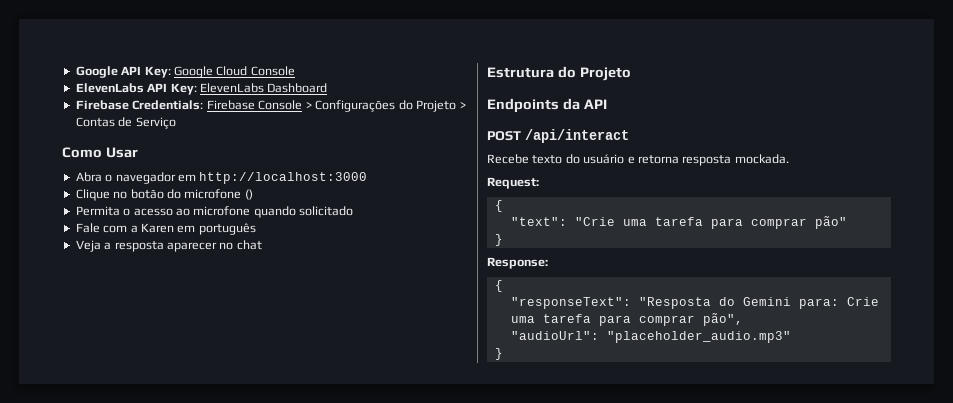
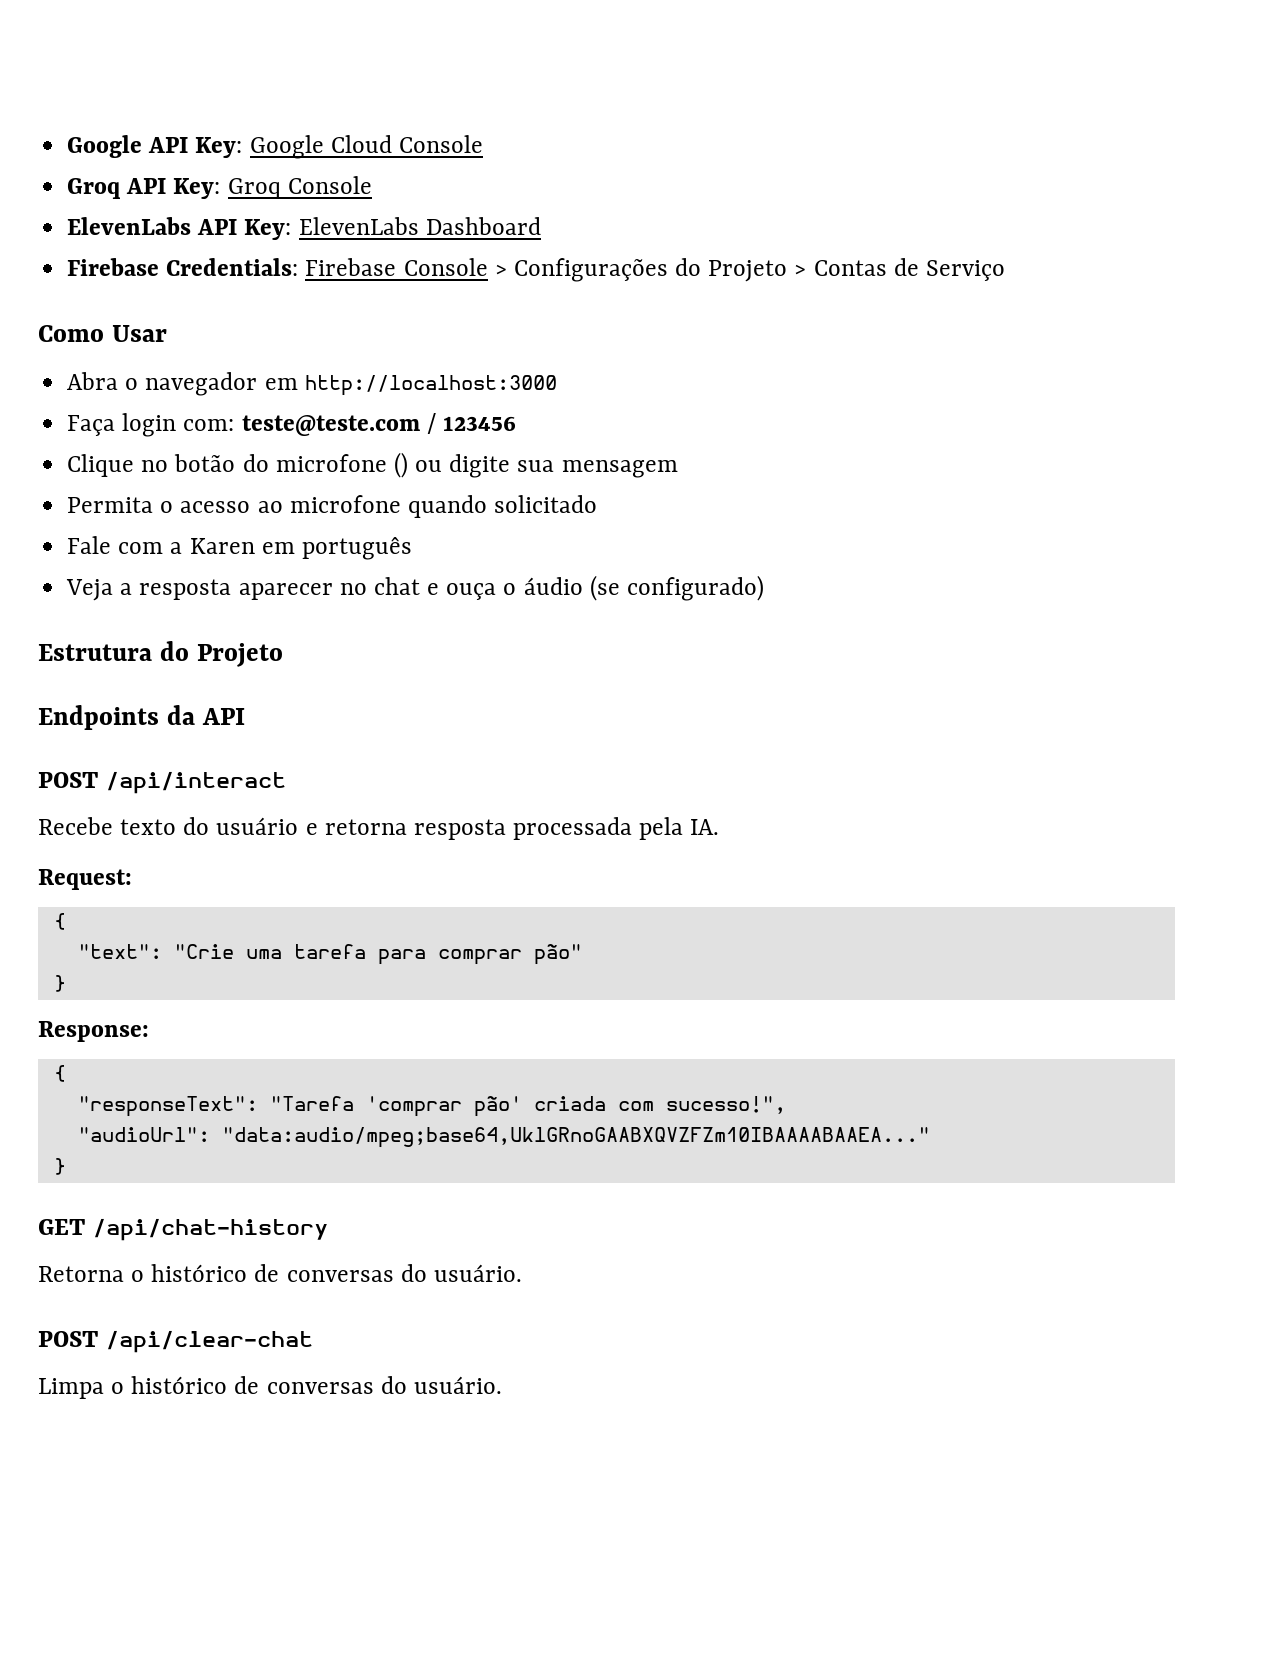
(295, 71) none -> [67,176,372,199] // Groq API Key: Groq Console
(368, 178) none -> [67,413,516,437] // Faça login com: teste@teste.com / 123456
(253, 194) none -> [415,454,678,478] ou digite sua mensagem
(262, 245) none -> [427,575,764,601] e ouça o áudio (se configurado)
[734,154,789,164] mockada. -> [513,817,720,840] processada pela IA.
[638,297,879,309] [510,313,743,326] "Resposta do Gemini para: Crie uma tarefa para comprar pão", -> [269,1096,786,1117] "Tarefa 'comprar pão' criada com sucesso!",
[606,331,791,343] [494,348,503,360] "placeholder_audio.mp3" // } -> [221,1127,930,1148] [53,1158,66,1175] [38,1218,328,1241] [38,1264,522,1282] [38,1330,313,1353] [38,1376,502,1399] "data:audio/mpeg;base64,UklGRnoGAABXQVZFZm10IBAAAABAAEA..." // } // GET /api/chat-history // Retorna o histórico de conversas do usuário. // POST /api/clear-chat // Limpa o histórico de conversas do usuário.

